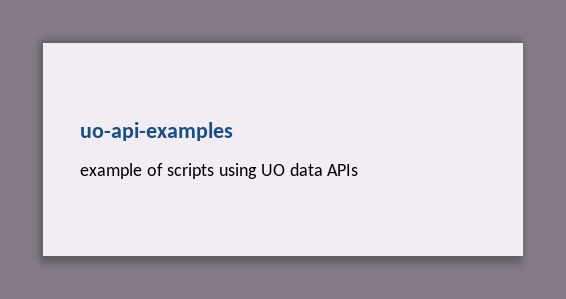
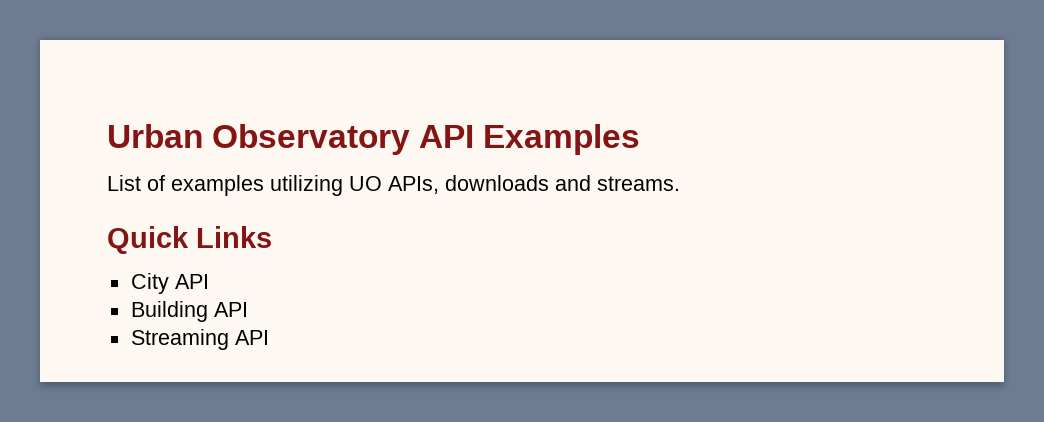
[80,122,233,141] [80,163,359,179] uo-api-examples // example of scripts using UO data APIs -> [107,124,641,155] [107,175,680,196] [107,226,272,254] [130,273,209,294] [130,301,248,322] [130,329,269,350] Urban Observatory API Examples // List of examples utilizing UO APIs, downloads and streams. // Quick Links // City API // Building API // Streaming API

